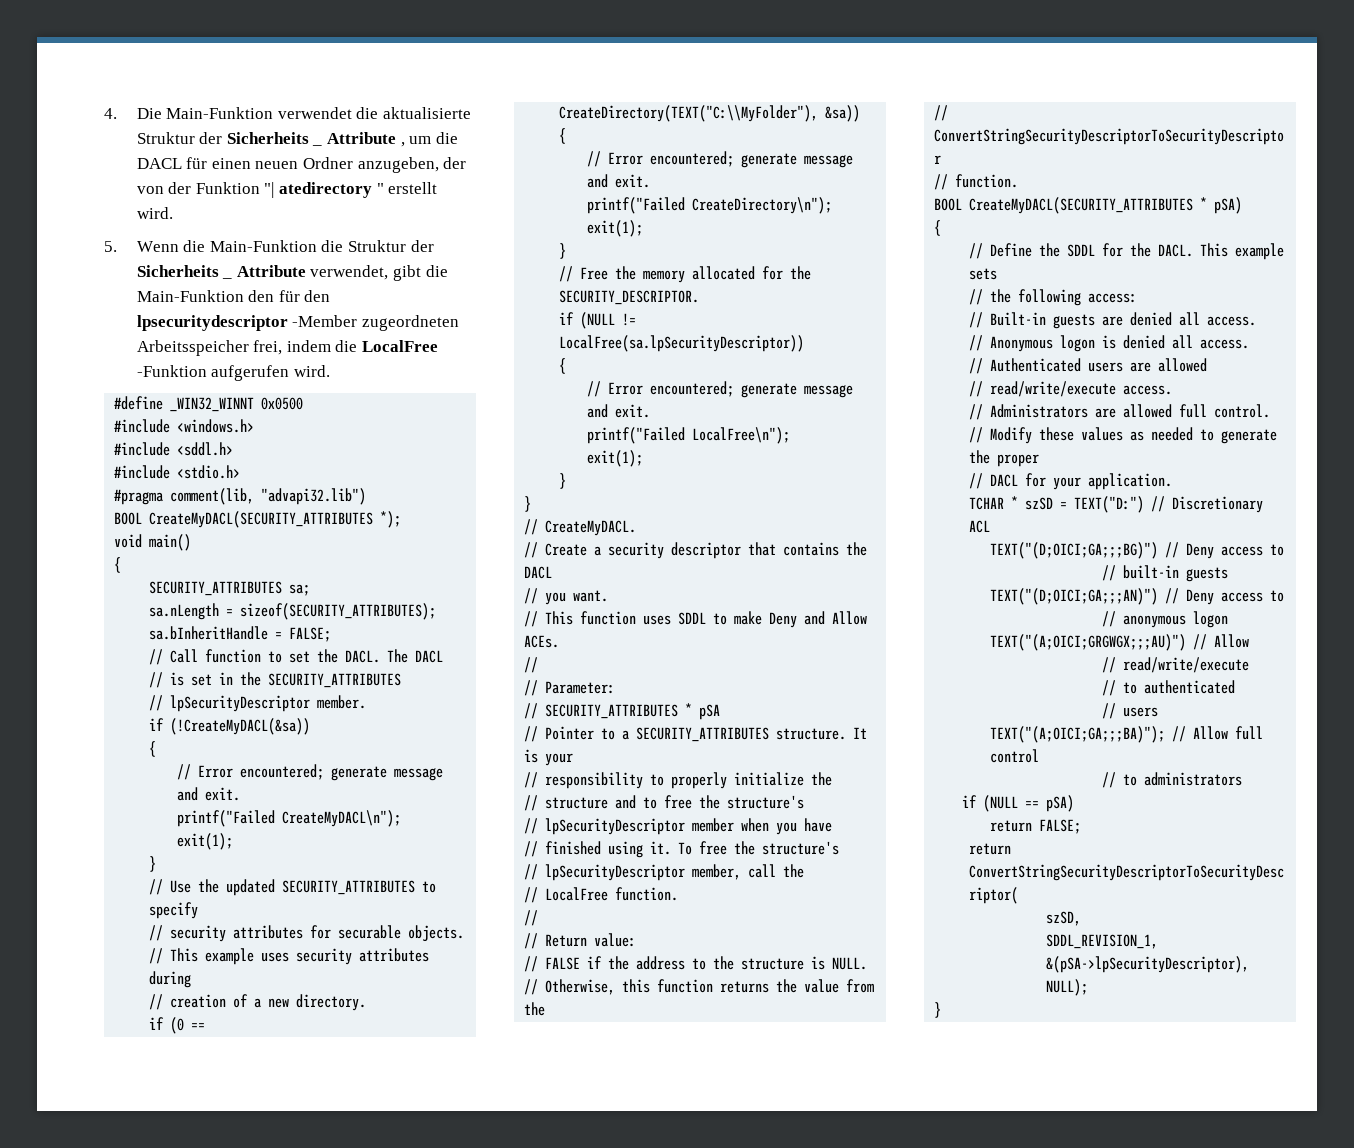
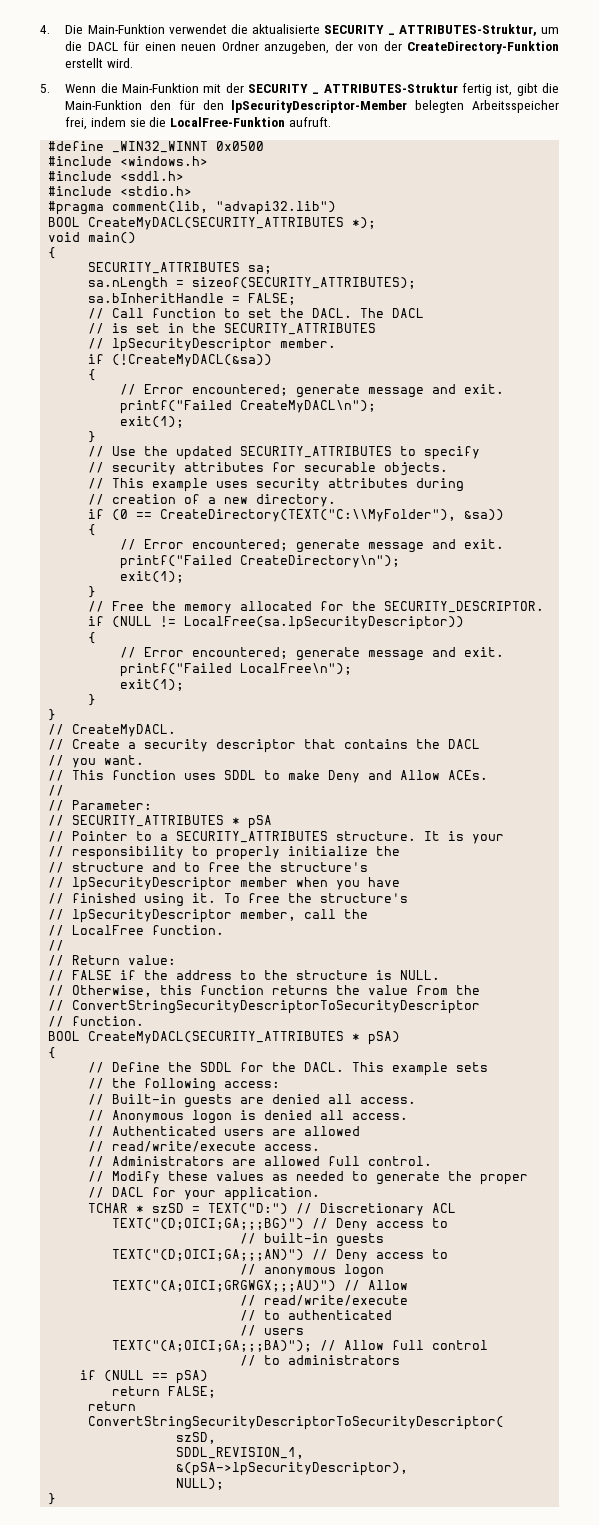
[136,132,309,144] [312,144,323,146] [326,132,405,147] Struktur der Sicherheits _ Attribute , -> [323,24,537,36] SECURITY _ ATTRIBUTES-Struktur,
[195,182,384,198] Funktion "| atedirectory " -> [406,41,559,54] CreateDirectory-Funktion
[321,240,434,252] [136,265,219,277] [222,277,233,279] [236,265,389,280] die Struktur der Sicherheits _ Attribute verwendet, -> [203,83,513,96] mit der SECURITY _ ATTRIBUTES-Struktur fertig ist,
[136,315,459,331] [136,340,438,356] [136,365,330,381] lpsecuritydescriptor -Member zugeordneten Arbeitsspeicher frei, indem die LocalFree -Funktion aufgerufen wird. -> [231,100,559,113] [65,117,331,130] lpSecurityDescriptor-Member belegten Arbeitsspeicher frei, indem sie die LocalFree-Funktion aufruft.

